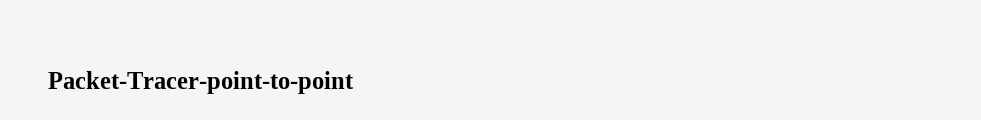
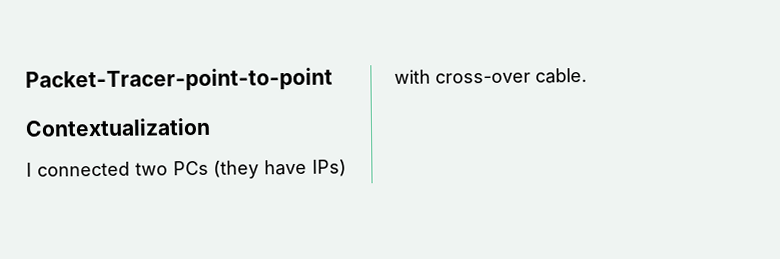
(354, 82) none -> [25,117,211,137] [26,159,347,179] [394,67,587,84] // Contextualization // I connected two PCs (they have IPs) with cross-over cable.

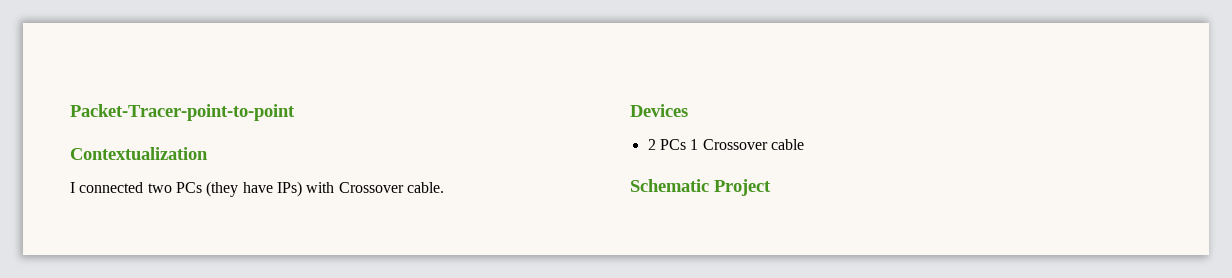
[435,72,531,84] cross-over -> [338,182,404,193] Crossover
(587, 75) none -> [630,104,688,117] [647,139,804,150] [630,179,771,196] // Devices // 2 PCs 1 Crossover cable // Schematic Project

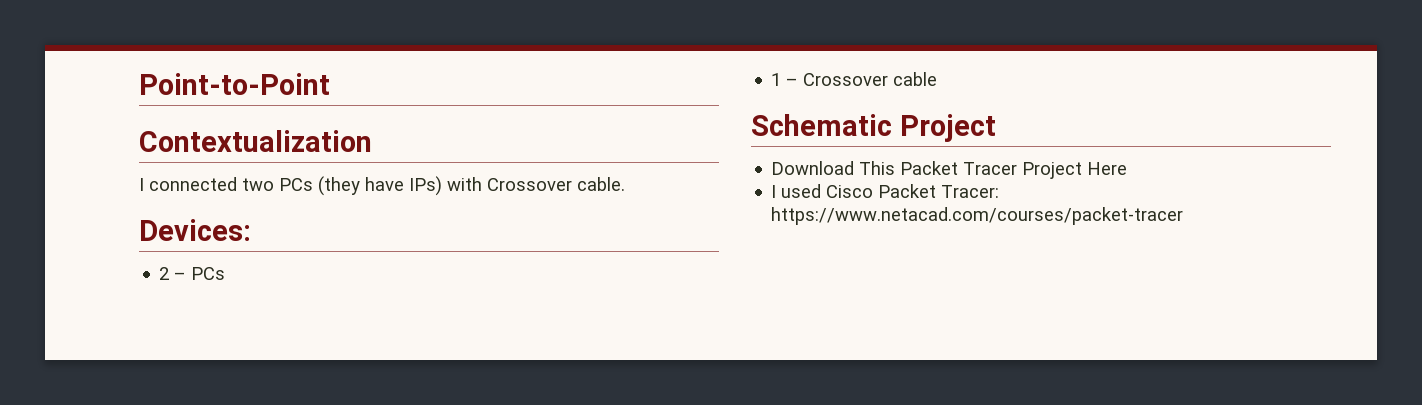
[70,104,295,121] Packet-Tracer-point-to-point -> [139,73,330,95] Point-to-Point
[630,104,688,117] Devices -> [139,219,251,241] Devices:
[659,139,699,150] PCs 1 -> [174,267,226,280] [771,73,799,86] – PCs // 1 –
(771, 187) none -> [771,161,1128,179] [771,184,1000,198] [771,207,1184,225] // Download This Packet Tracer Project Here // I used Cisco Packet Tracer: https://www.netacad.com/courses/packet-tracer

